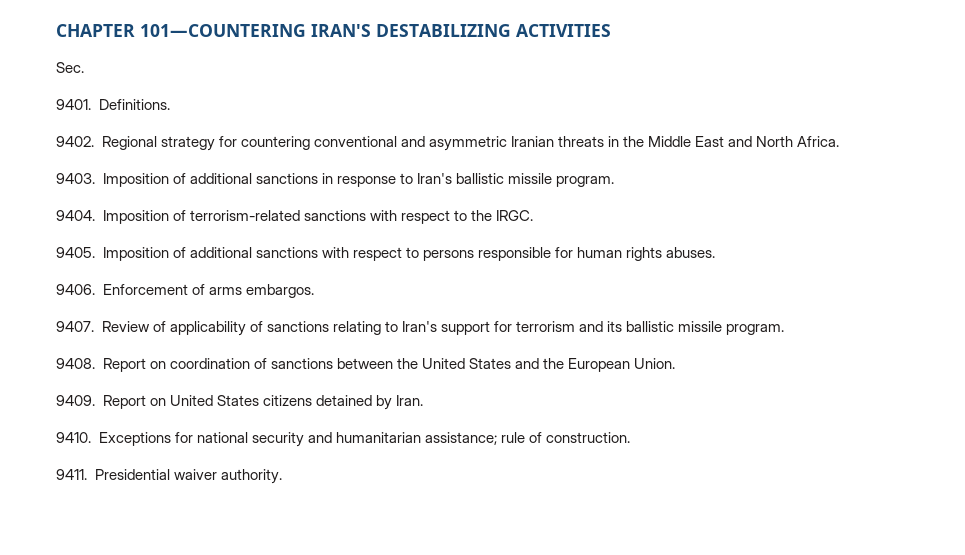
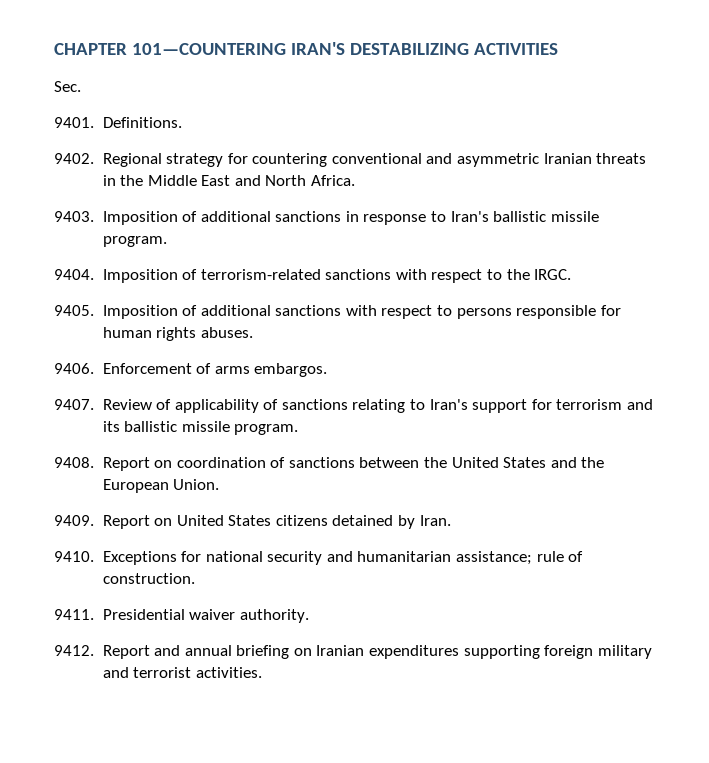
(282, 476) none -> [54,645,652,659] [102,667,262,678] // 9412. Report and annual briefing on Iranian expenditures supporting foreign military and terrorist activities.

